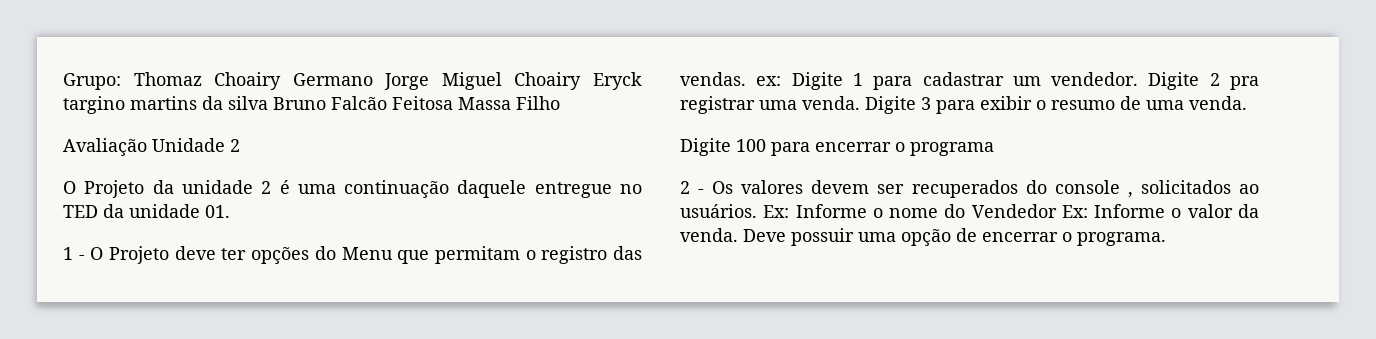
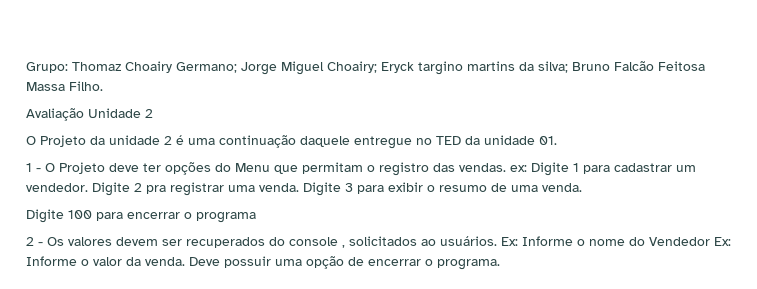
[292,73,373,86] Germano -> [176,62,237,73] Germano;
[514,72,582,90] Choairy -> [327,61,377,73] Choairy;
[228,96,268,110] silva -> [538,61,568,73] silva;
[516,96,560,110] Filho -> [69,81,103,91] Filho.

